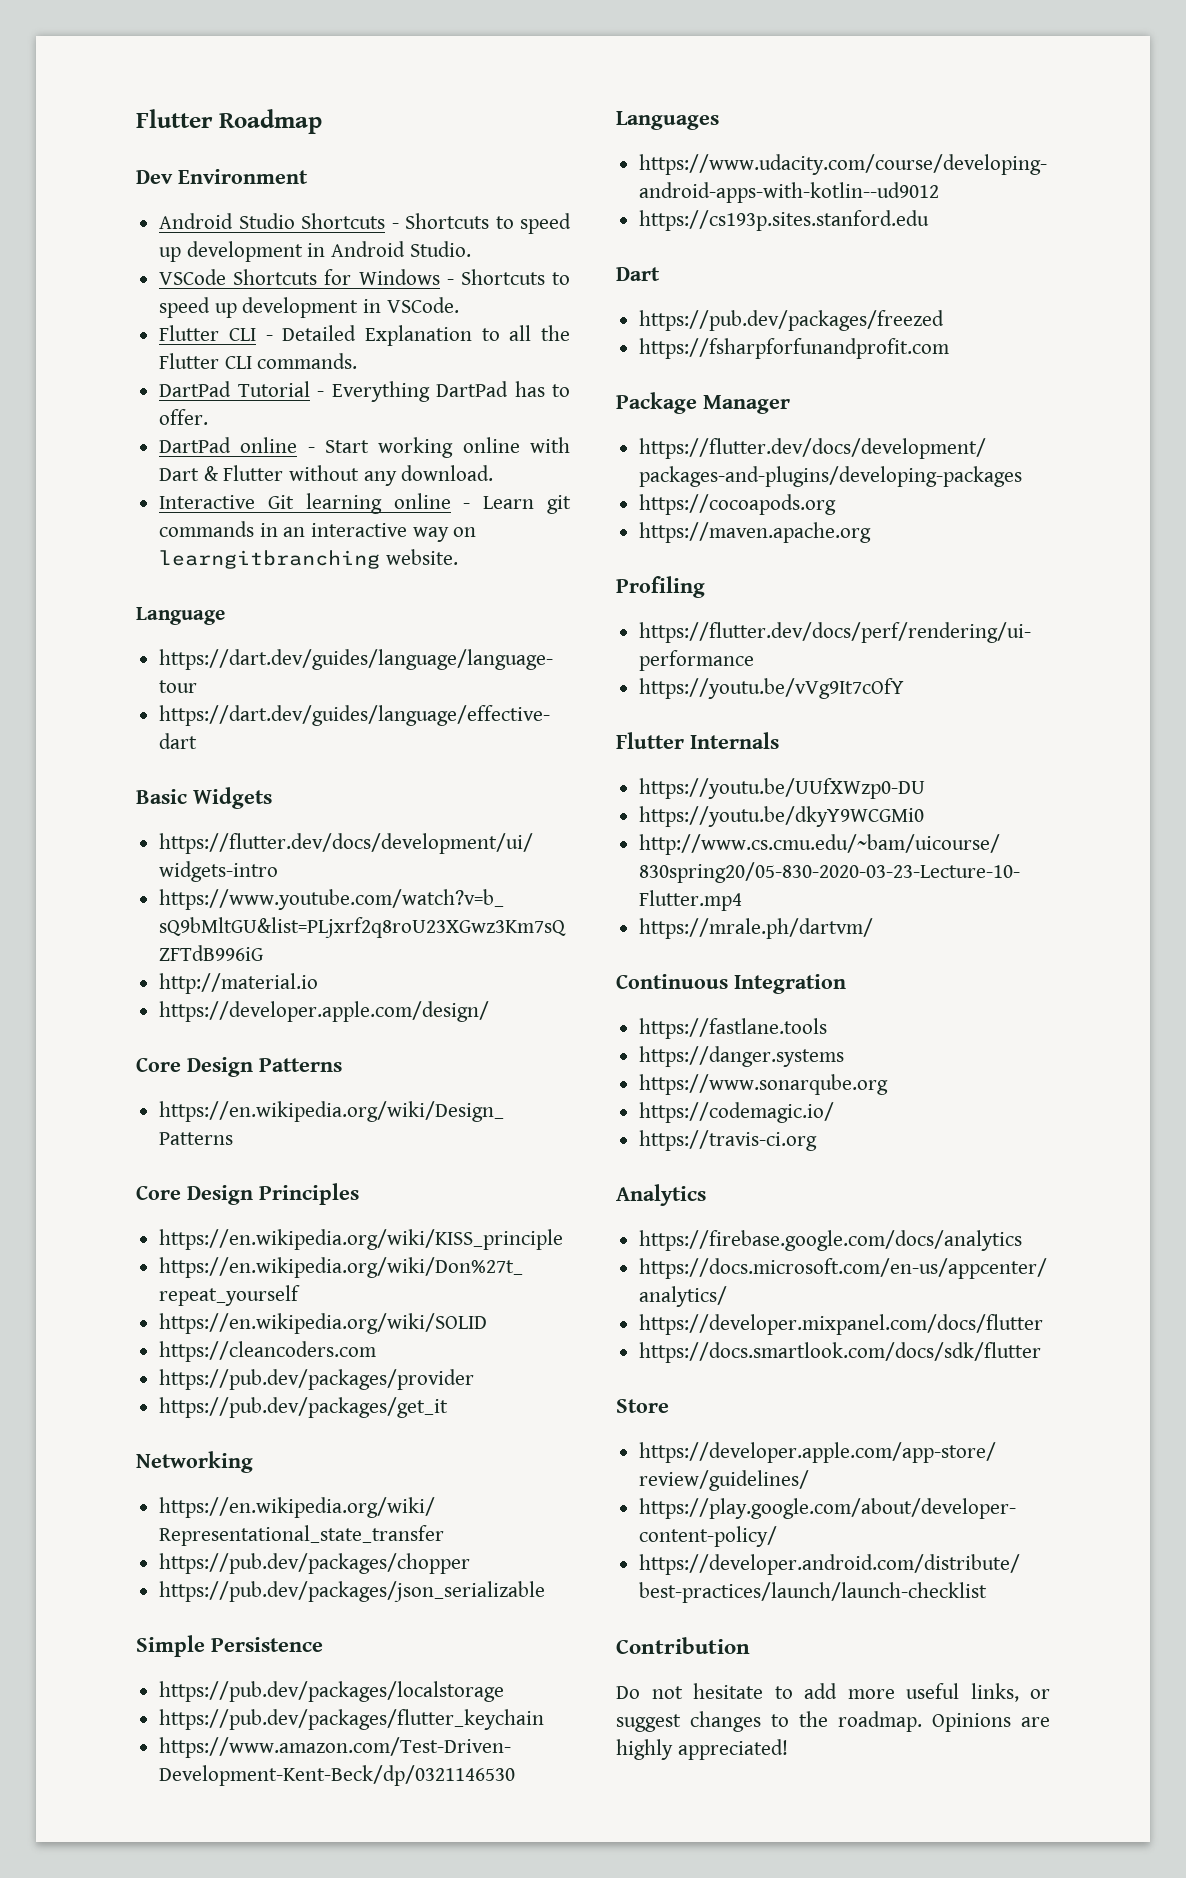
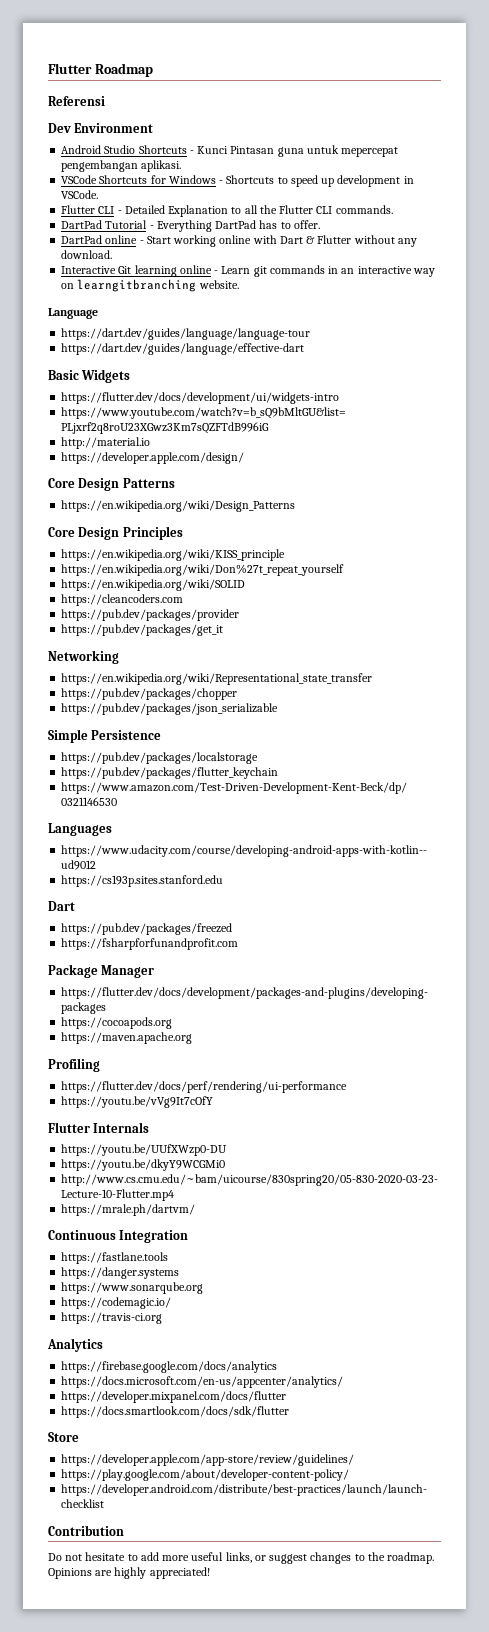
(322, 121) none -> [48,96,105,106] // Referensi
[405,213,571,234] [159,241,471,262] Shortcuts to speed up development in Android Studio. -> [197,145,399,157] [61,160,182,172] Kunci Pintasan guna untuk mepercepat pengembangan aplikasi.

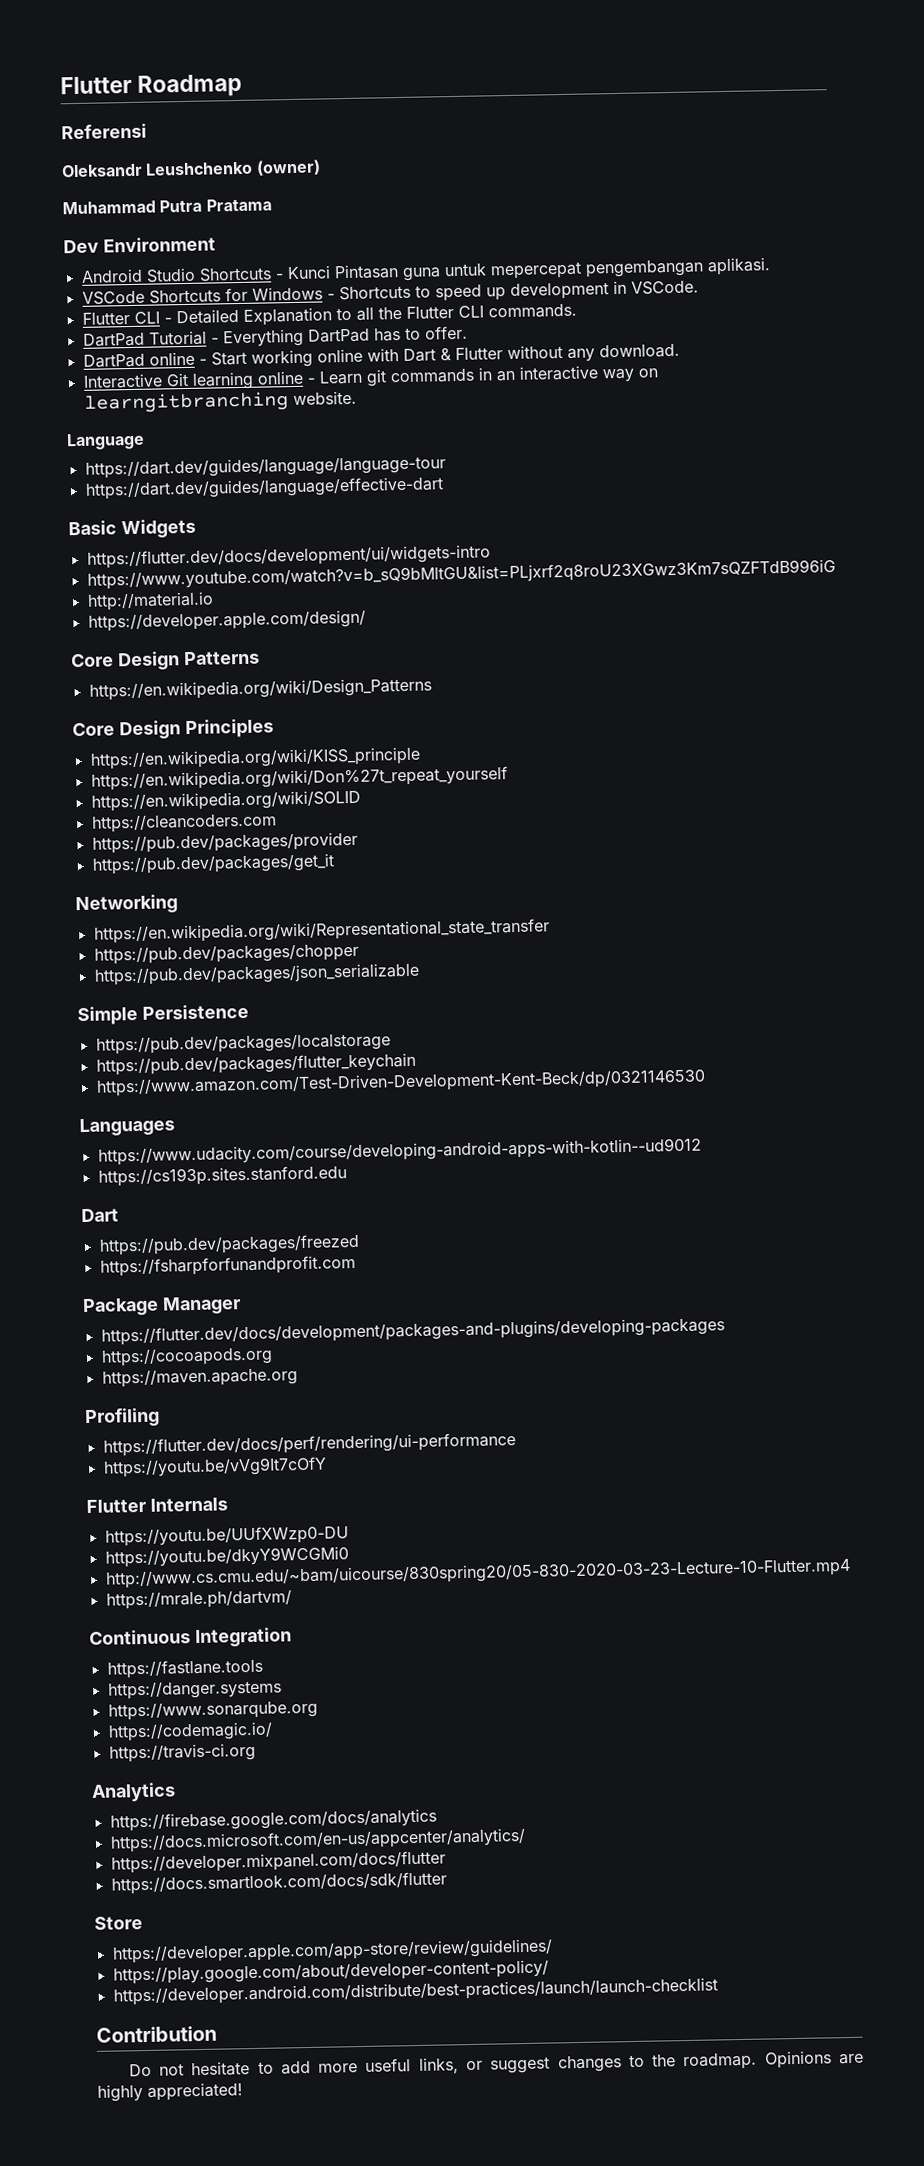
(105, 101) none -> [61,159,321,178] [62,198,272,215] // Oleksandr Leushchenko (owner) // Muhammad Putra Pratama

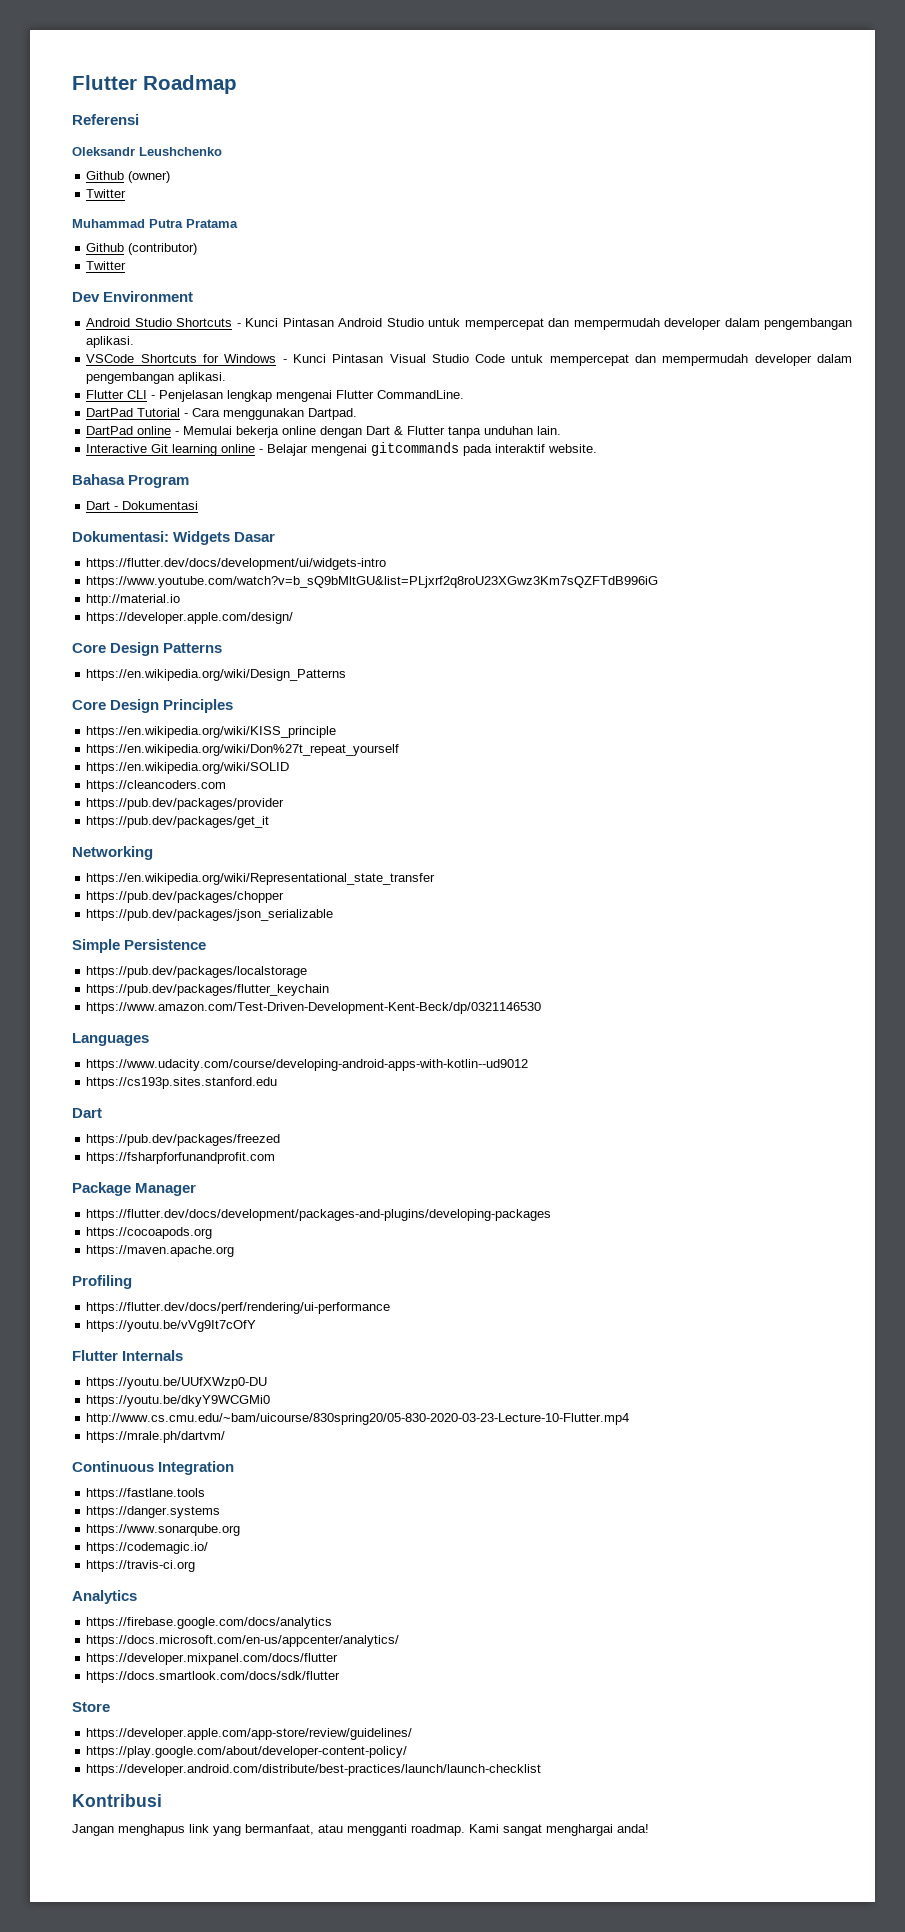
(254, 168) none -> [86,171,125,180] // Github
(321, 167) none -> [86,189,127,198] // Twitter
(272, 205) none -> [86,243,198,255] [86,261,127,270] // Github (contributor) // Twitter
[401,261,582,281] guna untuk mepercepat -> [338,318,760,330] Android Studio untuk mempercepat dan mempermudah developer dalam
[338,280,699,302] [81,303,577,326] [82,325,468,348] [82,343,680,368] Shortcuts to speed up development in VSCode. // Flutter CLI - Detailed Explanation to all the Flutter CLI commands. // DartPad Tutorial - Everything DartPad has to offer. // DartPad online - Start working online with Dart & Flutter without any download. -> [292,354,853,366] [86,372,227,384] [86,390,465,402] [86,408,358,420] [86,426,562,438] Kunci Pintasan Visual Studio Code untuk mempercepat dan mempermudah developer dalam pengembangan aplikasi. // Flutter CLI - Penjelasan lengkap mengenai Flutter CommandLine. // DartPad Tutorial - Cara menggunakan Dartpad. // DartPad online - Memulai bekerja online dengan Dart & Flutter tanpa unduhan lain.
[318,365,658,387] [83,390,357,414] [66,432,145,451] [84,455,446,479] [84,476,444,500] [68,520,117,536] Learn git commands in an interactive way on learngitbranching website. // Language // https://dart.dev/guides/language/language-tour // https://dart.dev/guides/language/effective-dart // Basic -> [267,442,598,456] [72,474,190,488] [86,501,199,510] [72,531,169,542] Belajar mengenai gitcommands pada interaktif website. // Bahasa Program // Dart - Dokumentasi // Dokumentasi:
(196, 528) none -> [234,532,276,542] Dasar
[96,2025,217,2043] [128,2050,865,2077] [97,2082,243,2102] Contribution // Do not hesitate to add more useful links, or suggest changes to the roadmap. Opinions are highly appreciated! -> [72,1794,162,1807] [72,1824,649,1836] Kontribusi // Jangan menghapus link yang bermanfaat, atau mengganti roadmap. Kami sangat menghargai anda!

